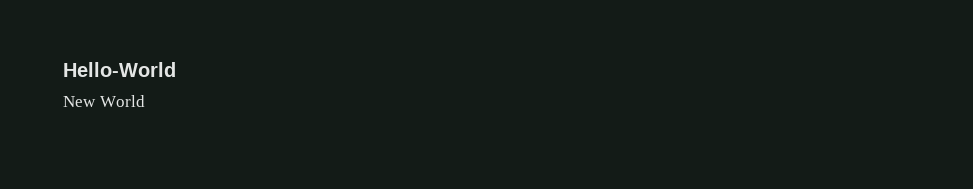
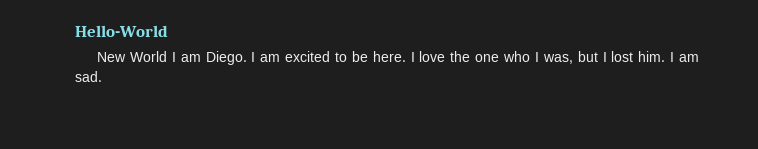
(145, 101) none -> [171,51,699,65] [75,71,102,82] I am Diego. I am excited to be here. I love the one who I was, but I lost him. I am sad.

